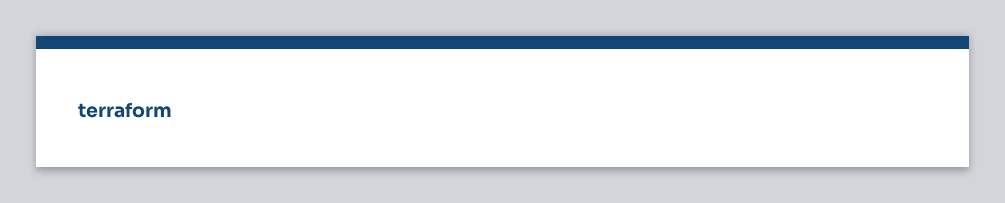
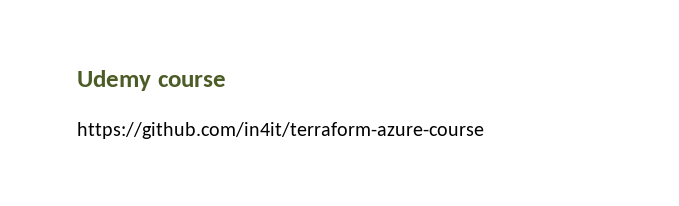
[78,102,172,118] terraform -> [77,70,226,91] [77,122,484,139] Udemy course // https://github.com/in4it/terraform-azure-course

